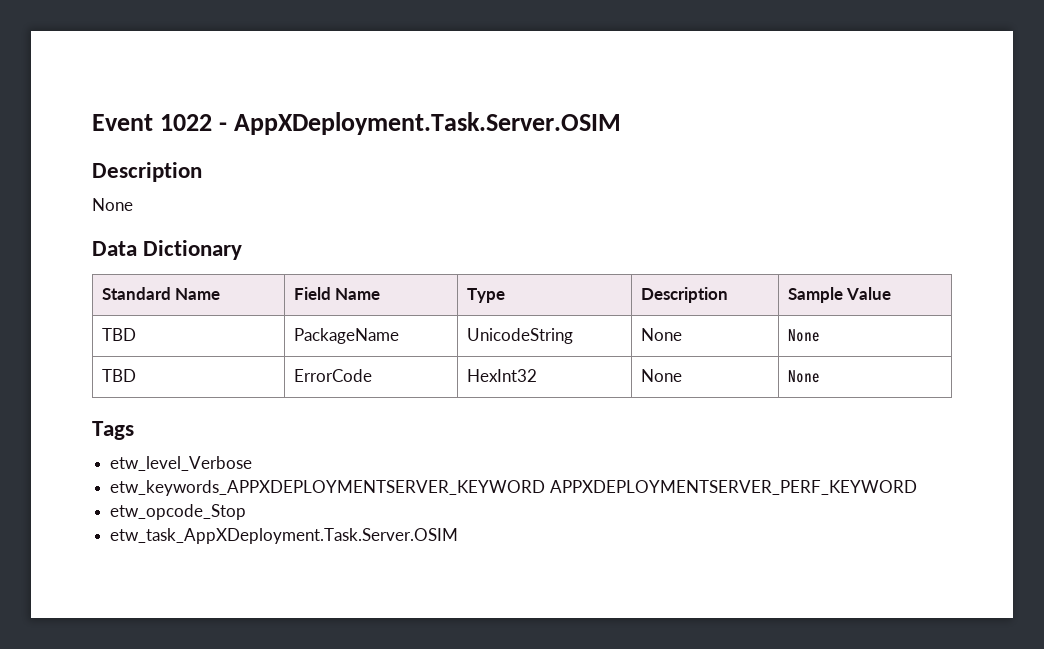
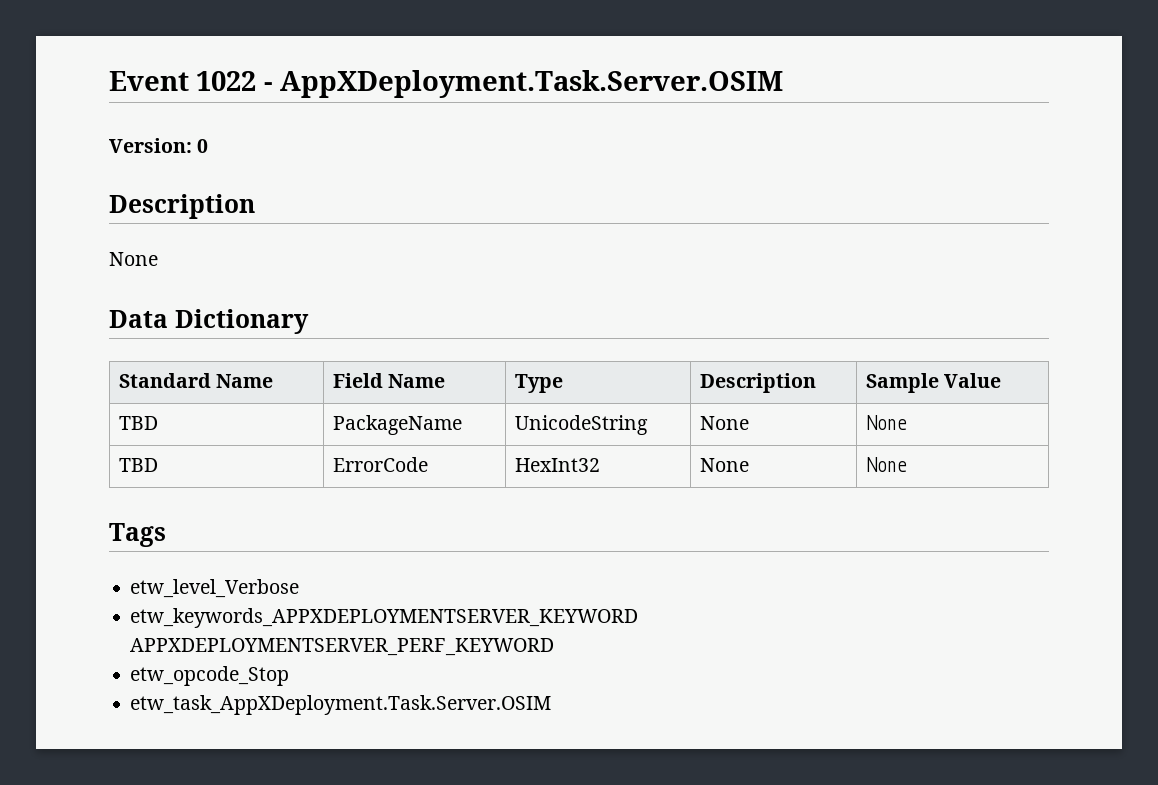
(621, 123) none -> [109,138,209,153] // Version: 0

